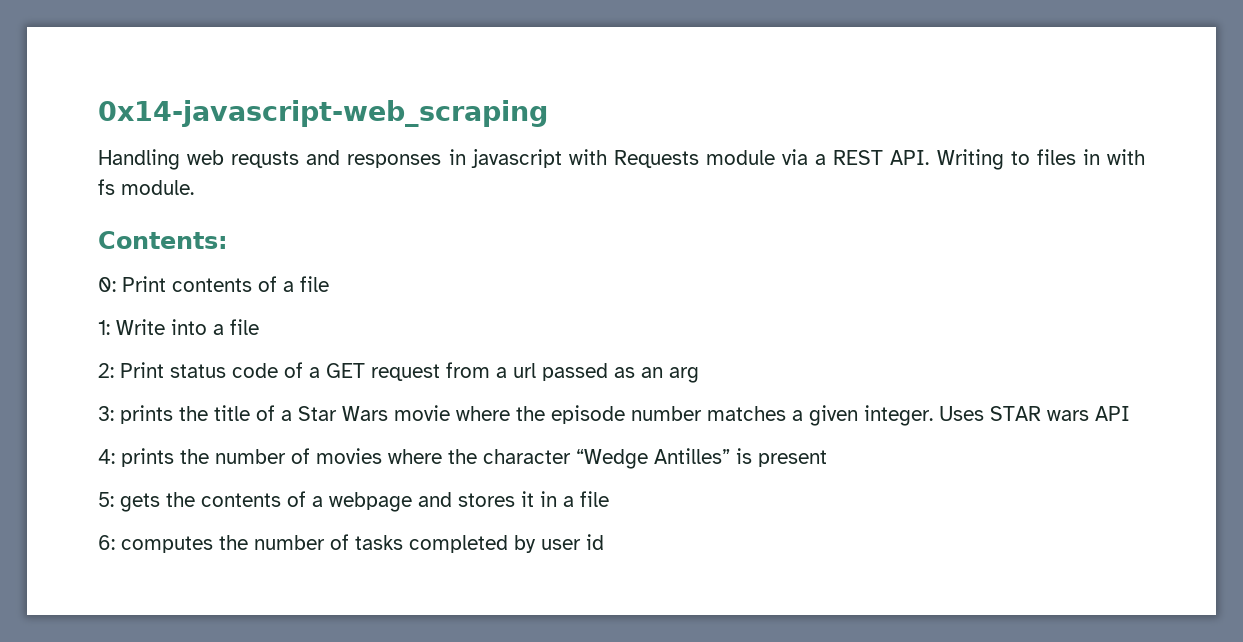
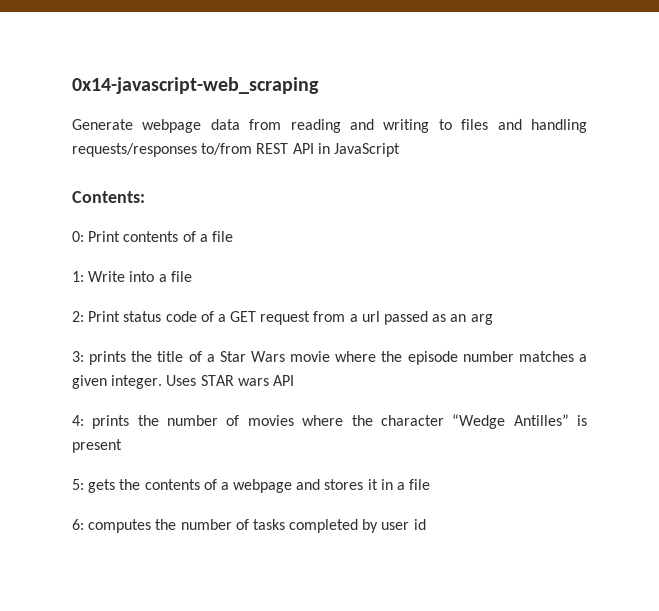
[98,149,1145,170] [98,179,194,195] Handling web requsts and responses in javascript with Requests module via a REST API. Writing to files in with fs module. -> [72,119,587,133] [72,143,400,157] Generate webpage data from reading and writing to files and handling requests/responses to/from REST API in JavaScript

